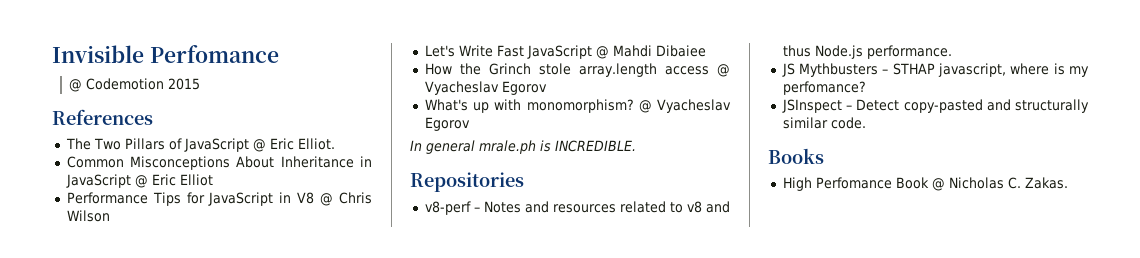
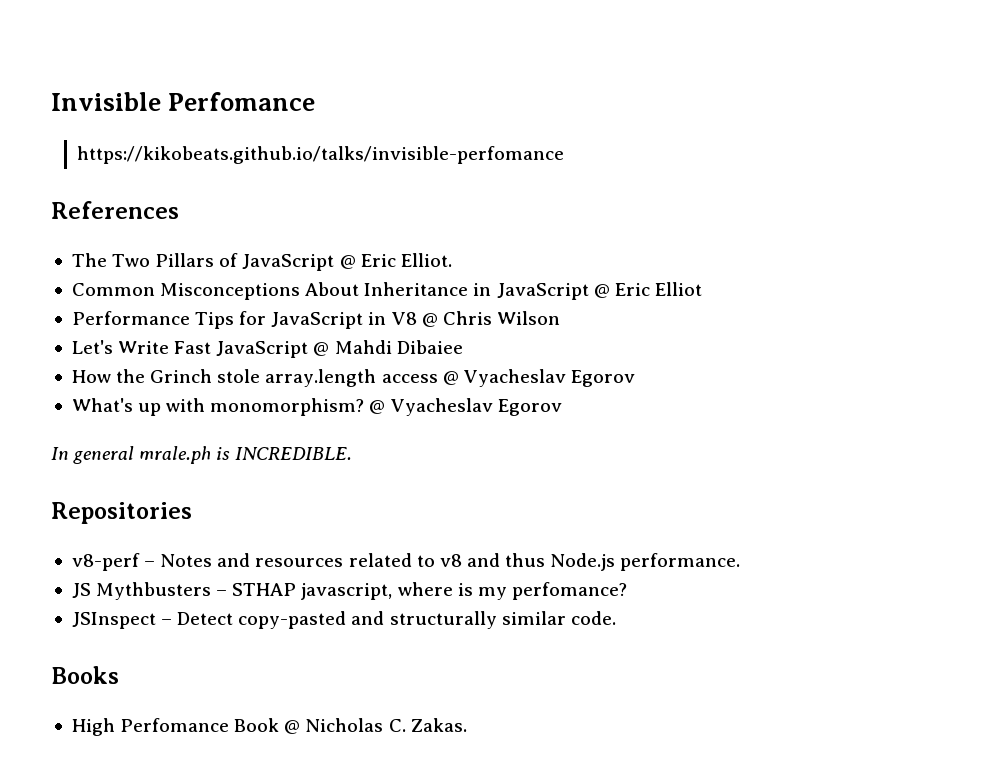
[69,78,201,92] @ Codemotion 2015 -> [77,146,565,164] https://kikobeats.github.io/talks/invisible-perfomance

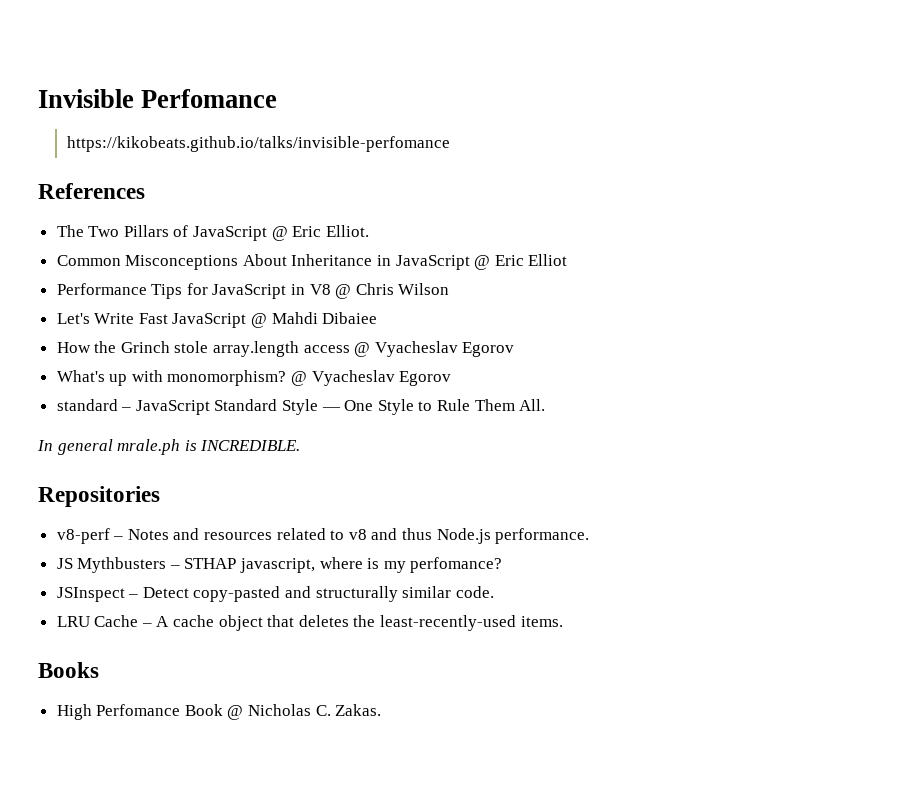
(562, 407) none -> [56,399,546,415] // standard – JavaScript Standard Style — One Style to Rule Them All.
(616, 618) none -> [56,615,563,631] // LRU Cache – A cache object that deletes the least-recently-used items.

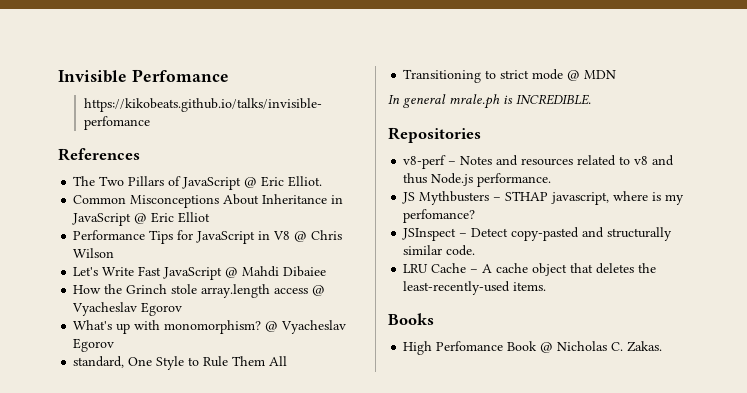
[56,399,341,415] standard – JavaScript Standard Style — -> [73,356,125,368] standard,
[519,399,546,411] All. -> [269,356,288,366] [403,69,617,83] All // Transitioning to strict mode @ MDN

